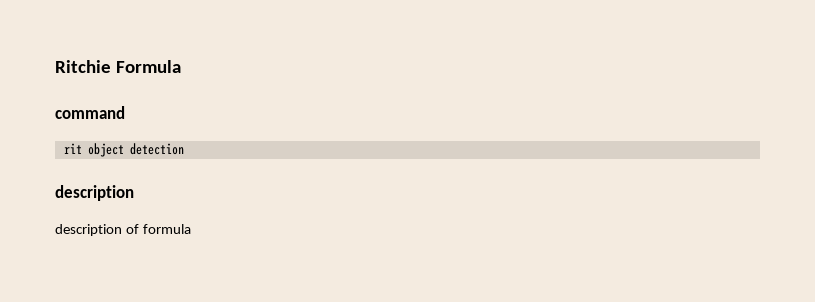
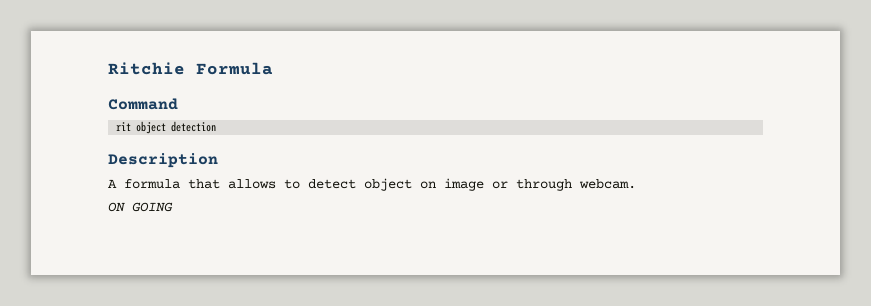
[55,106,125,119] command -> [108,98,178,110] Command
[55,185,134,201] [55,224,191,236] description // description of formula -> [108,153,218,168] [108,178,636,191] [108,202,173,212] Description // A formula that allows to detect object on image or through webcam. // ON GOING

